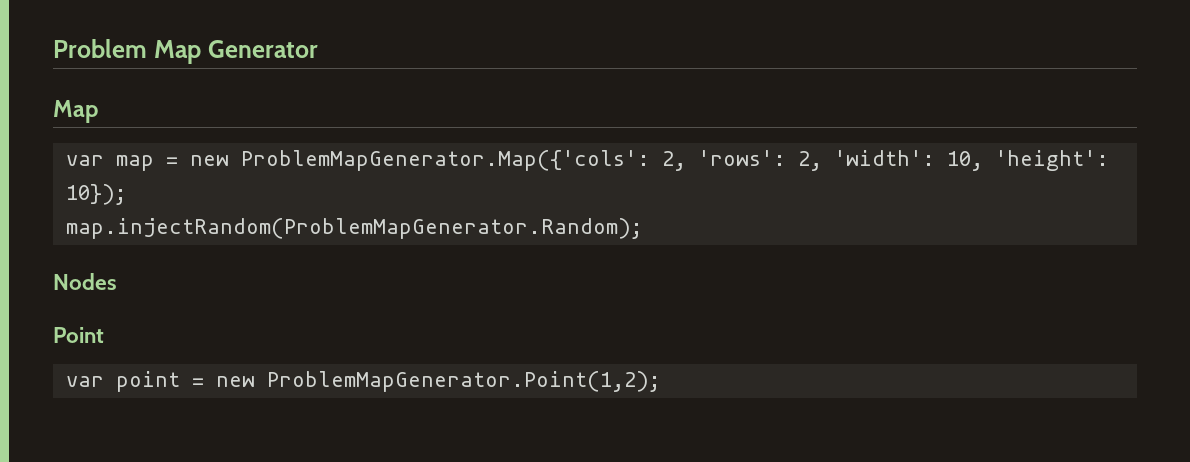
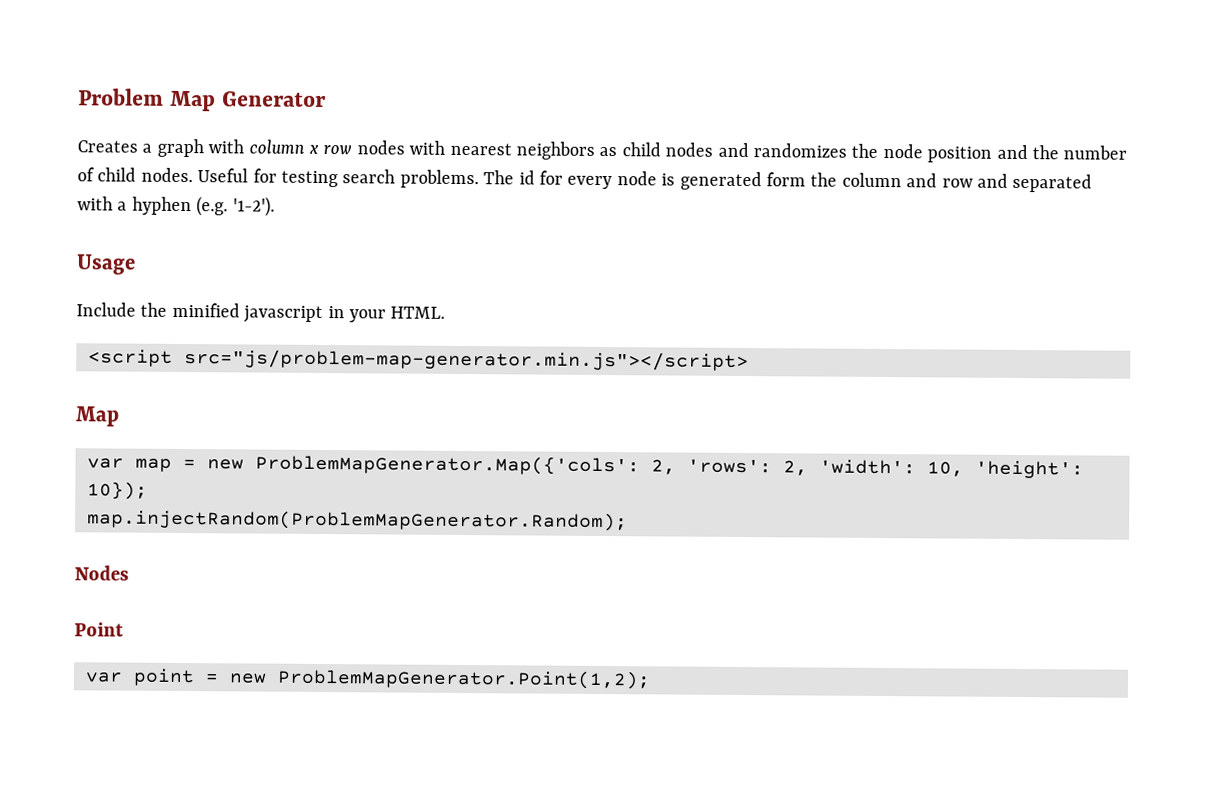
(318, 49) none -> [77,138,1128,163] [77,167,1093,193] [77,196,275,217] [76,254,136,275] [76,302,446,323] [88,349,749,372] // Creates a graph with column x row nodes with nearest neighbors as child nodes and randomizes the node position and the number of child nodes. Useful for testing search problems. The id for every node is generated form the column and row and separated with a hyphen (e.g. '1-2'). // Usage // Include the minified javascript in your HTML. // <script src="js/problem-map-generator.min.js"></script>

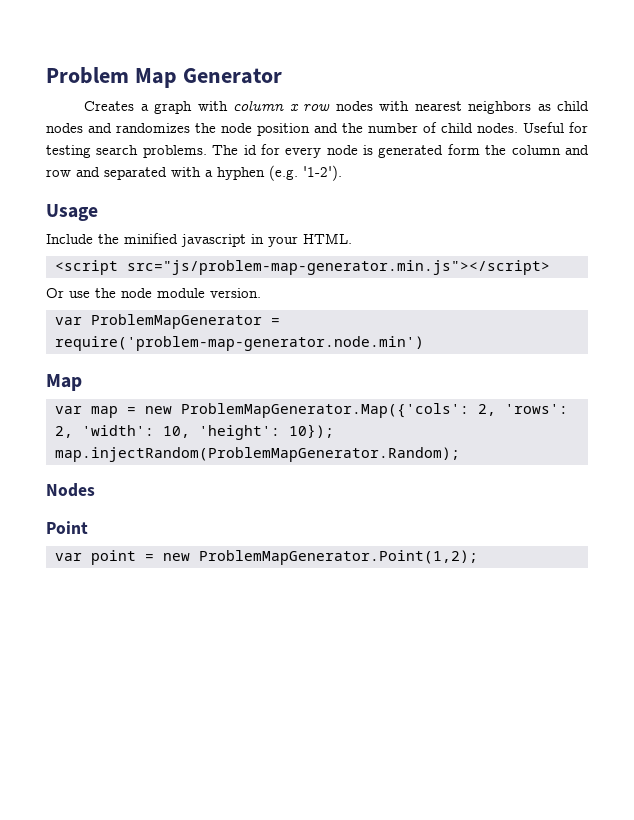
(749, 360) none -> [46,288,261,298] [55,314,280,329] [55,336,424,351] // Or use the node module version. // var ProblemMapGenerator = require('problem-map-generator.node.min')

